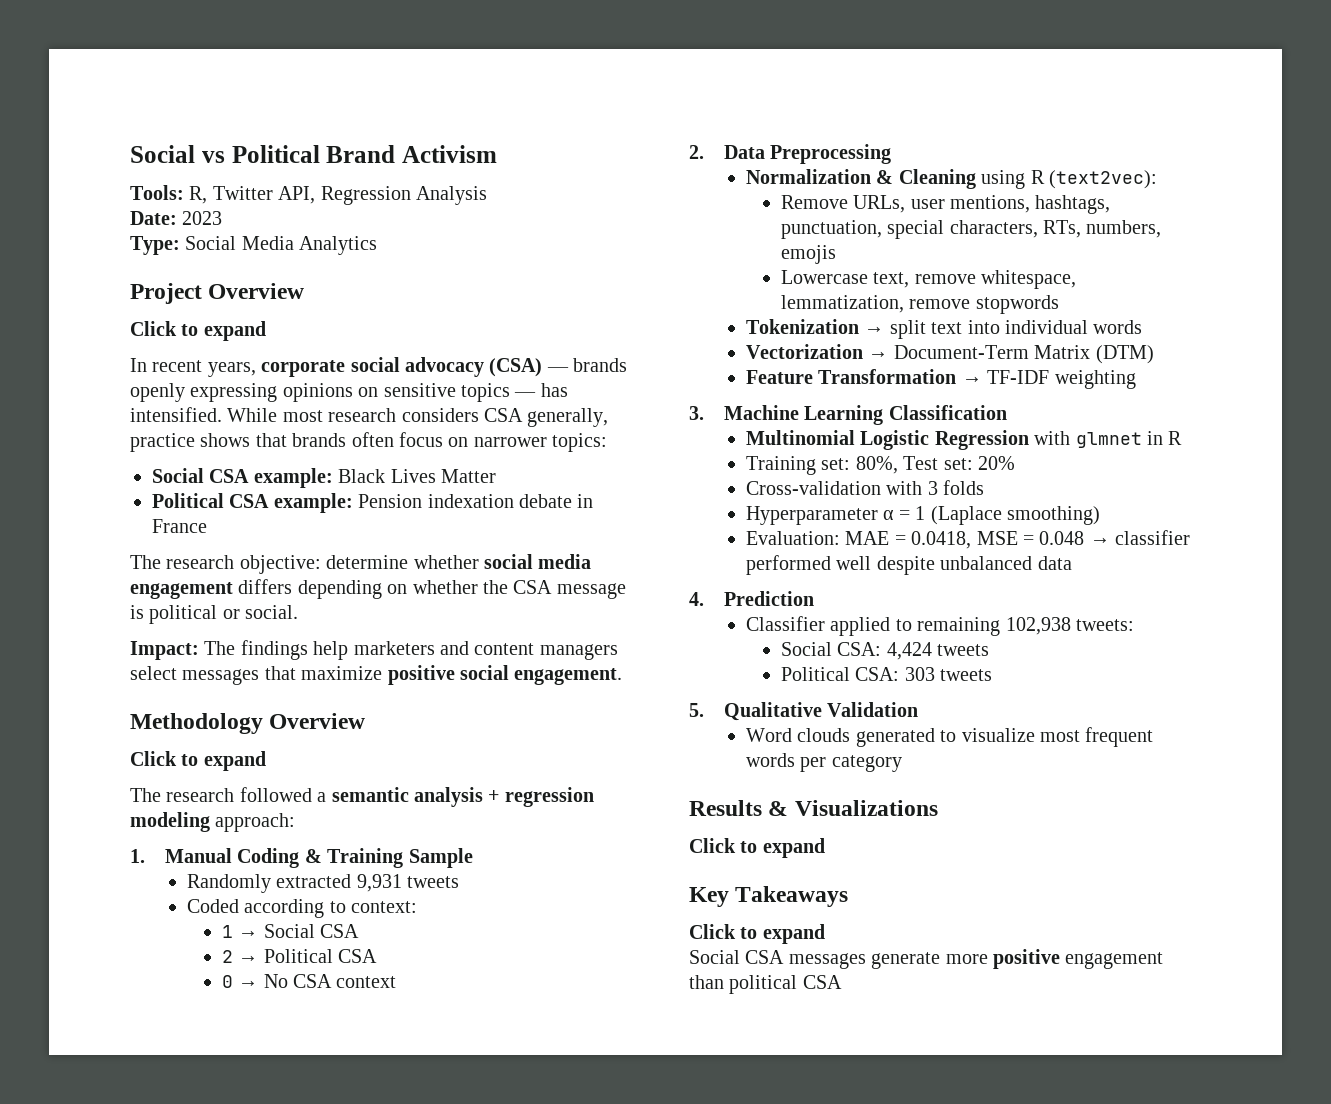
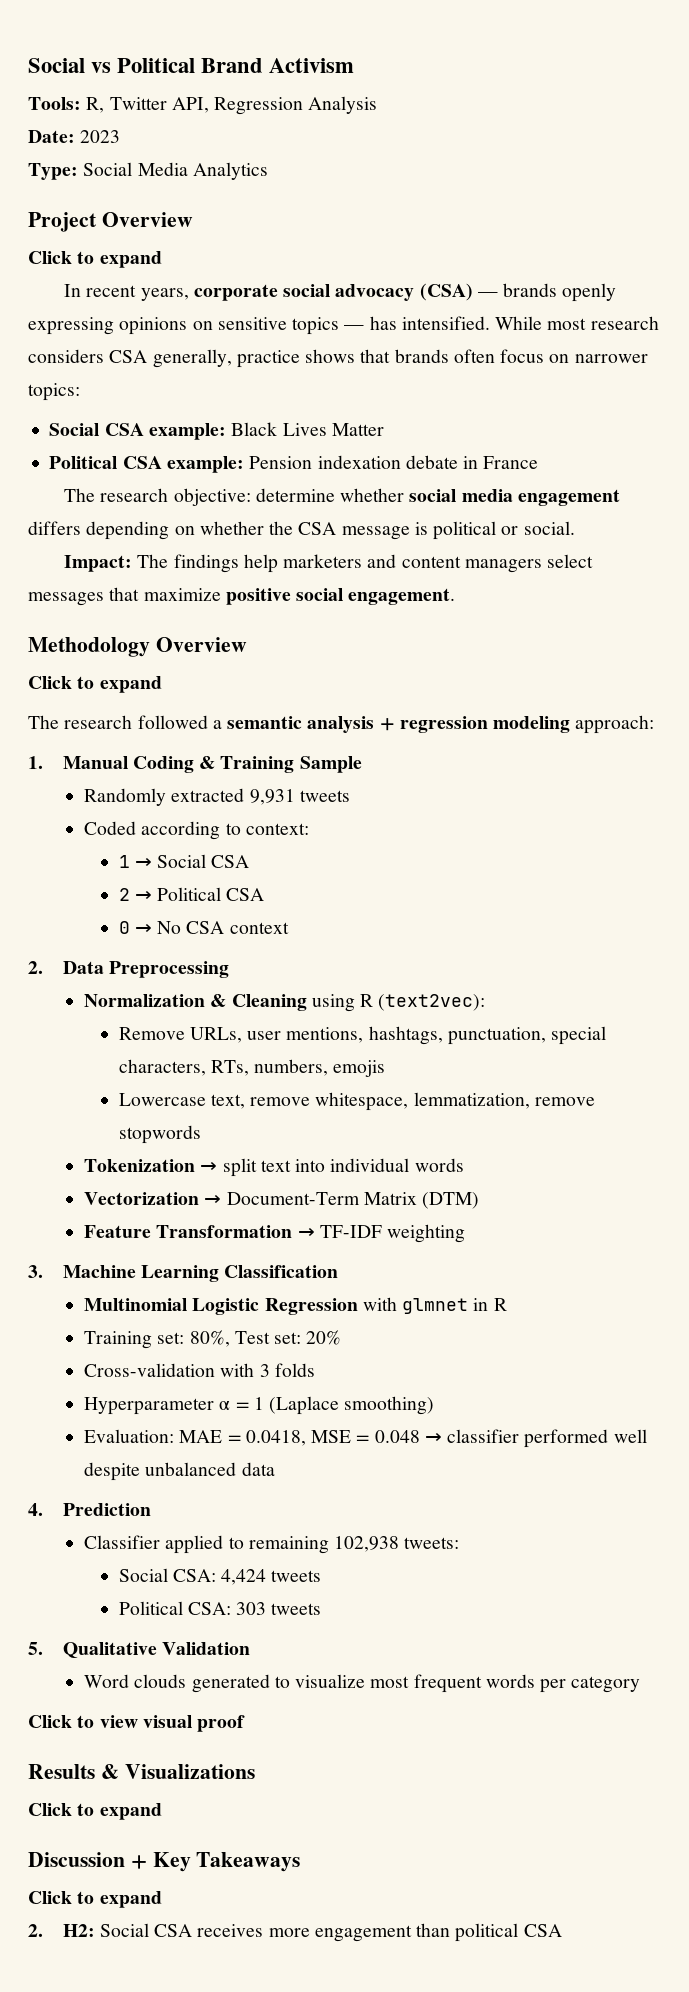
(902, 763) none -> [28,1715,246,1732] // Click to view visual proof
(825, 848) none -> [28,1852,147,1869] Discussion +
[689,949,1060,969] Social CSA messages generate more positive -> [28,1923,310,1937] 2. H2: Social CSA receives more

